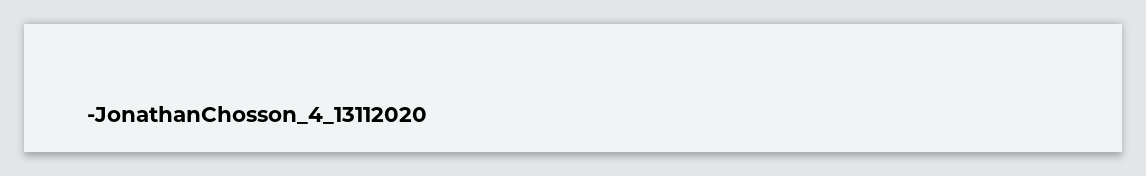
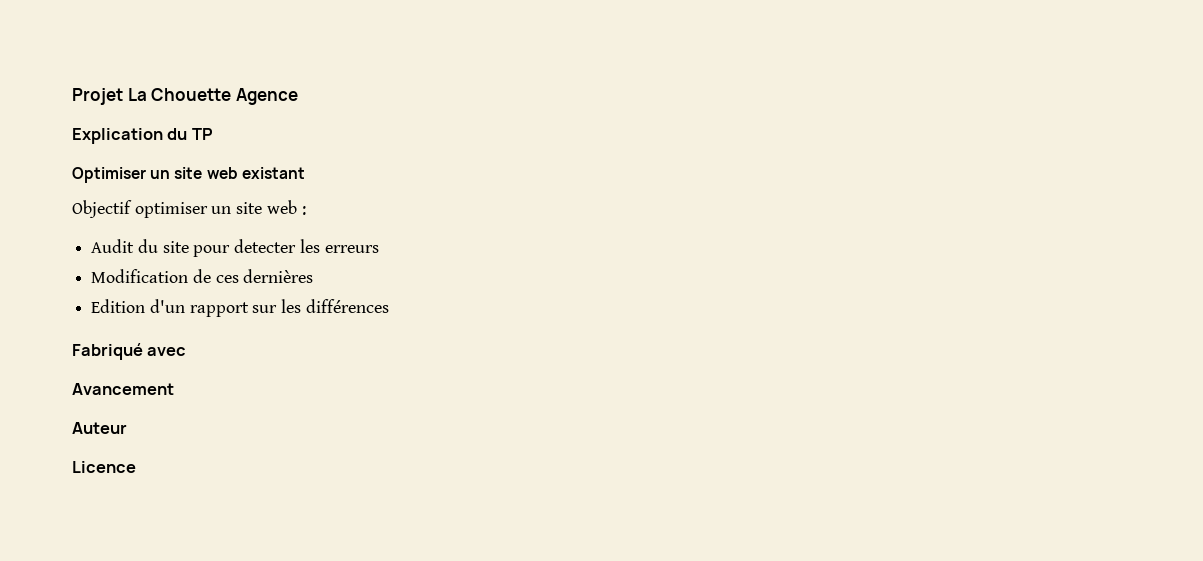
[87,106,427,124] -JonathanChosson_4_13112020 -> [72,88,298,105] [72,128,213,144] [72,167,305,183] [72,200,306,218] [91,239,379,257] [91,269,314,283] [91,299,389,317] [72,343,187,360] [72,383,174,395] [72,422,127,434] [72,461,136,473] Projet La Chouette Agence // Explication du TP // Optimiser un site web existant // Objectif optimiser un site web : // Audit du site pour detecter les erreurs // Modification de ces dernières // Edition d'un rapport sur les différences // Fabriqué avec // Avancement // Auteur // Licence

